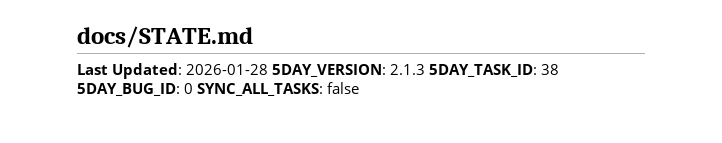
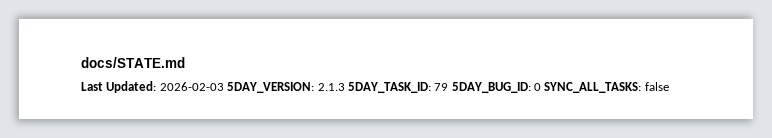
[186,64,269,75] 2026-01-28 -> [159,82,224,91] 2026-02-03
[541,64,560,75] 38 -> [434,83,449,91] 79

